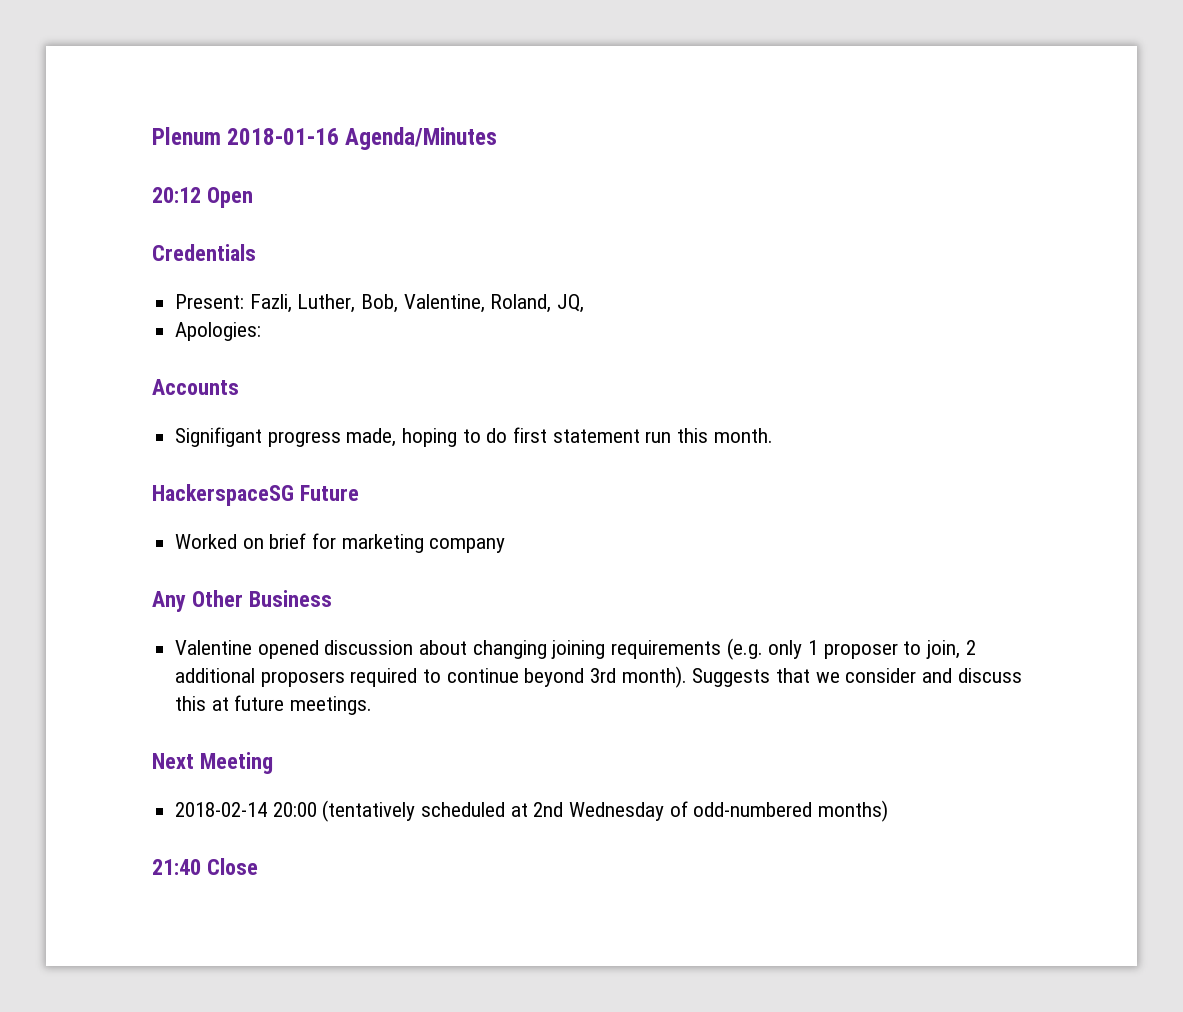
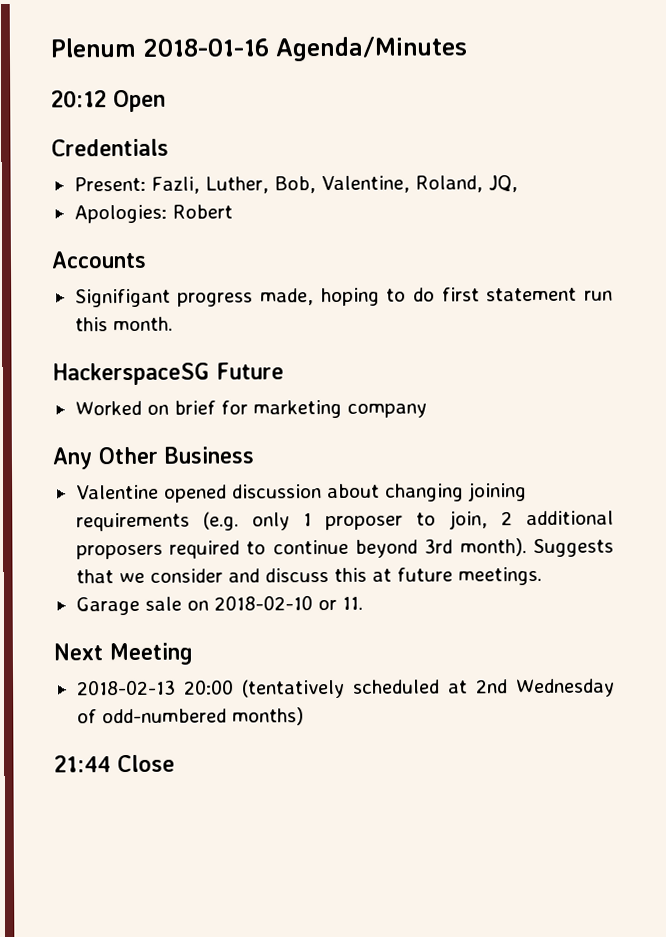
(262, 331) none -> [171,204,233,219] Robert
(373, 705) none -> [75,595,363,616] // Garage sale on 2018-02-10 or 11.
[175,802,268,817] 2018-02-14 -> [76,679,176,696] 2018-02-13
[152,859,201,875] 21:40 -> [54,755,111,773] 21:44

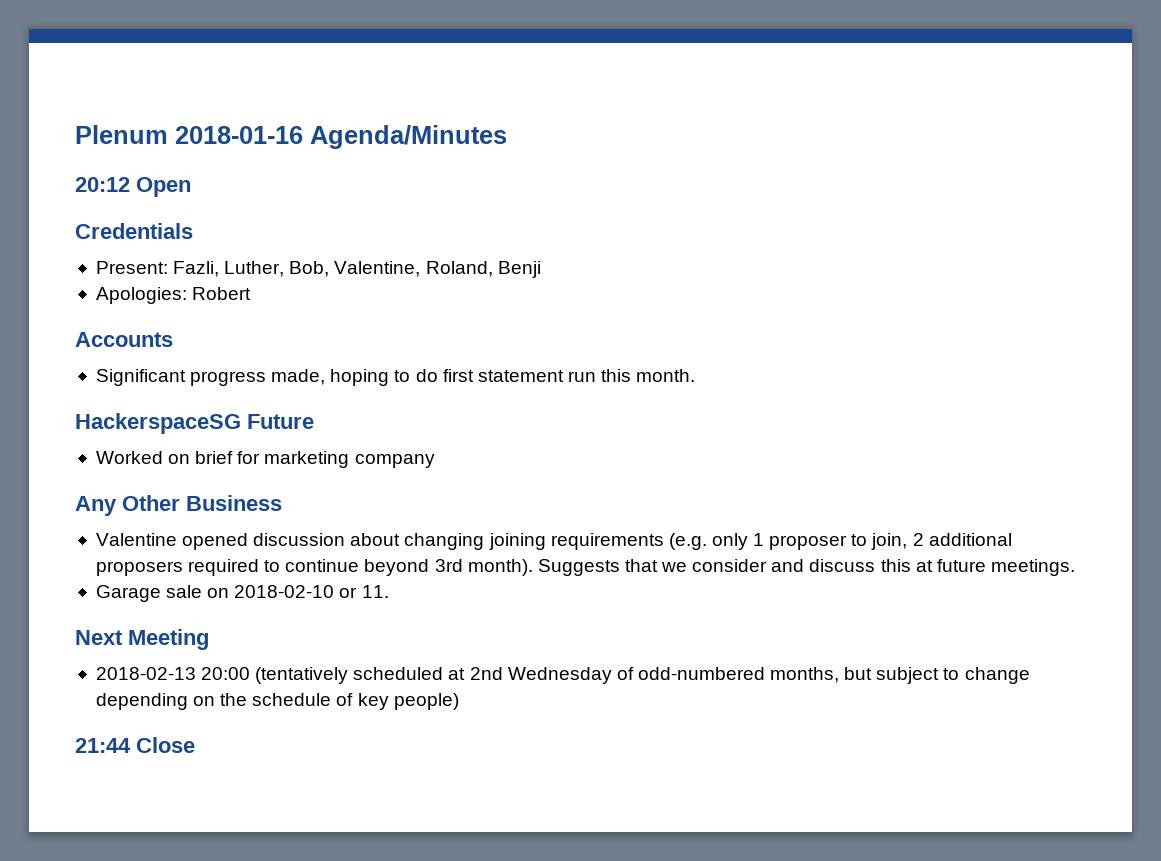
[487,175,518,193] JQ, -> [497,261,541,278] Benji
[74,288,171,308] Signifigant -> [95,369,186,386] Significant
[231,707,304,726] months) -> [770,667,1030,684] [95,693,459,710] months, but subject to change depending on the schedule of key people)

